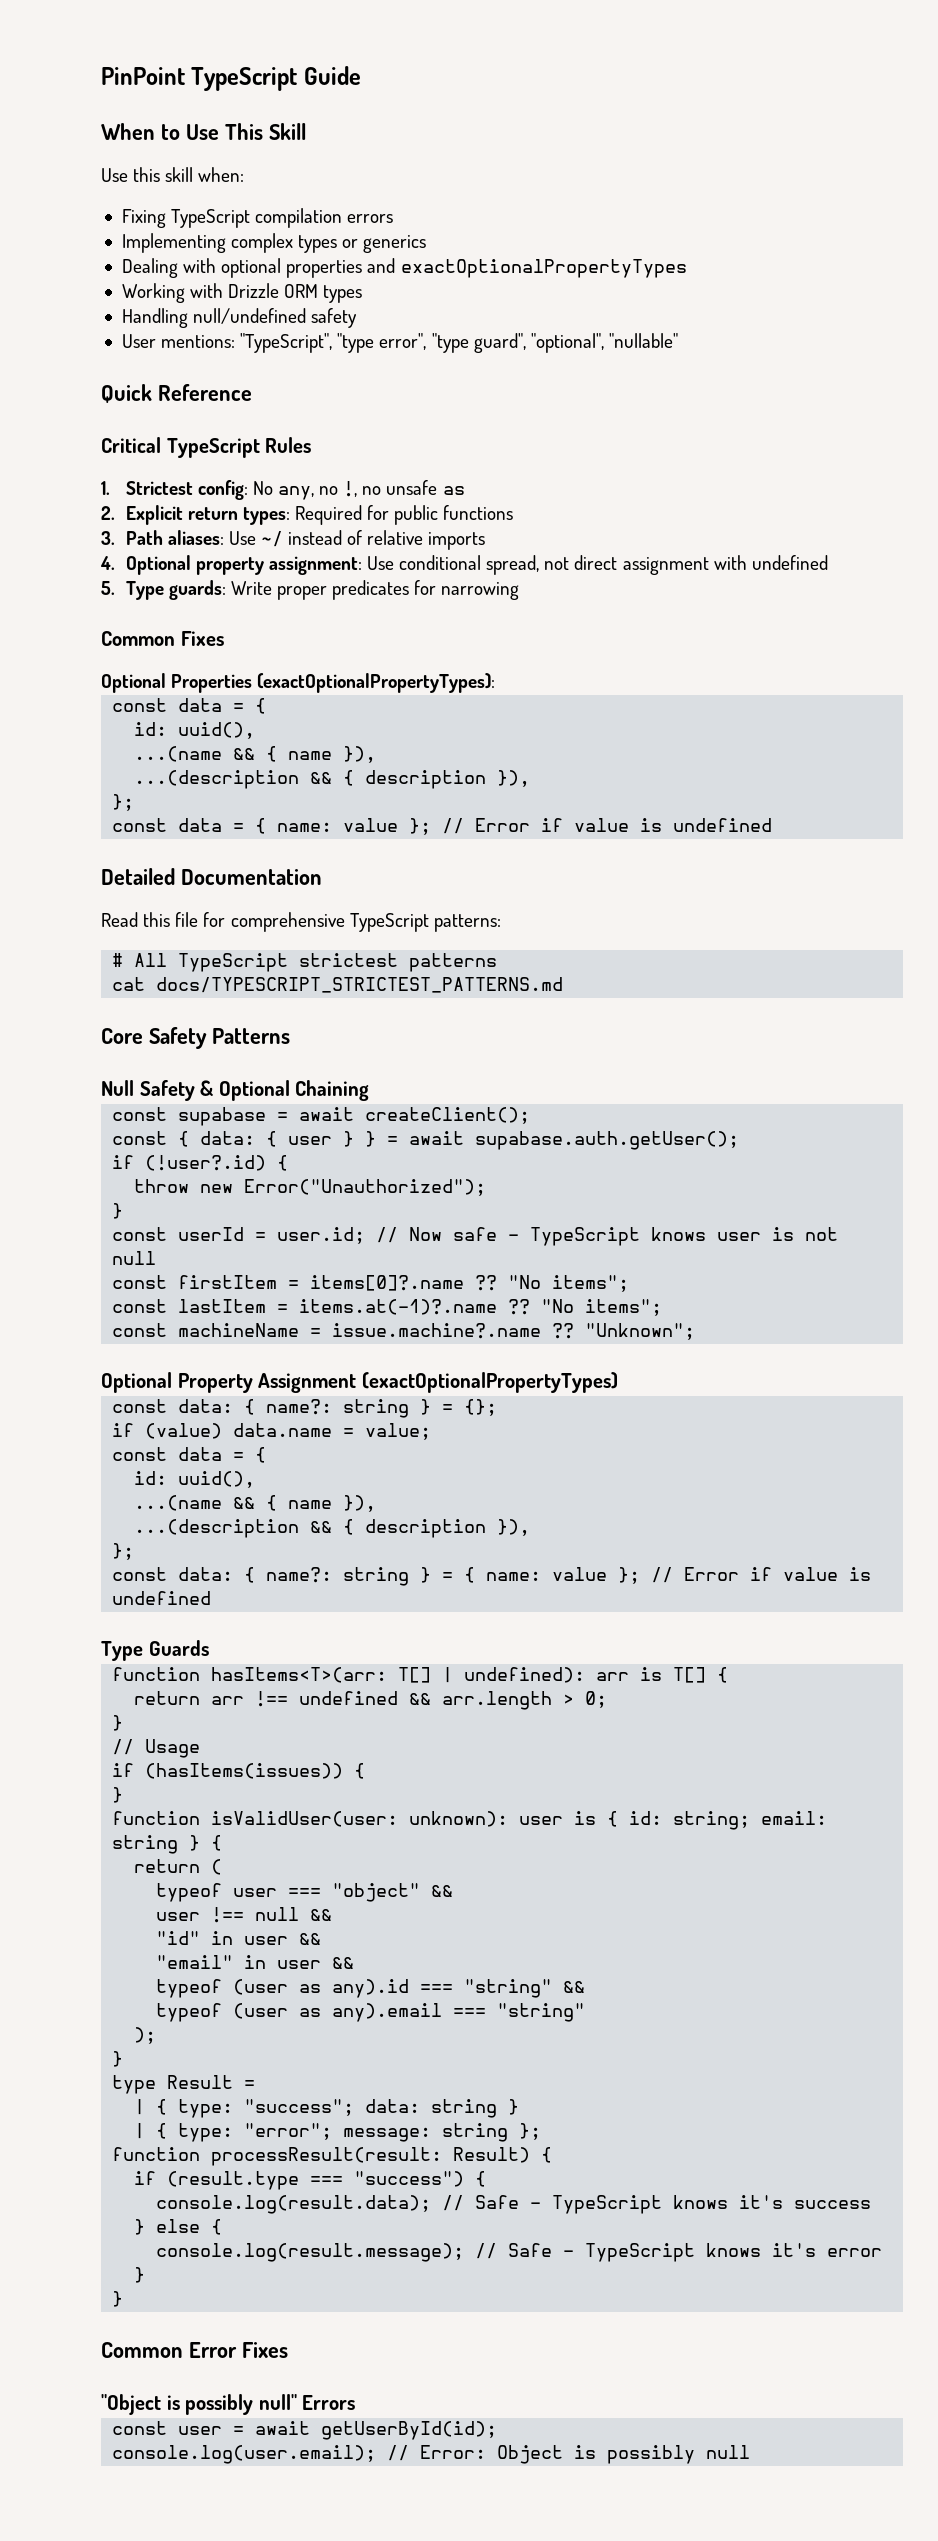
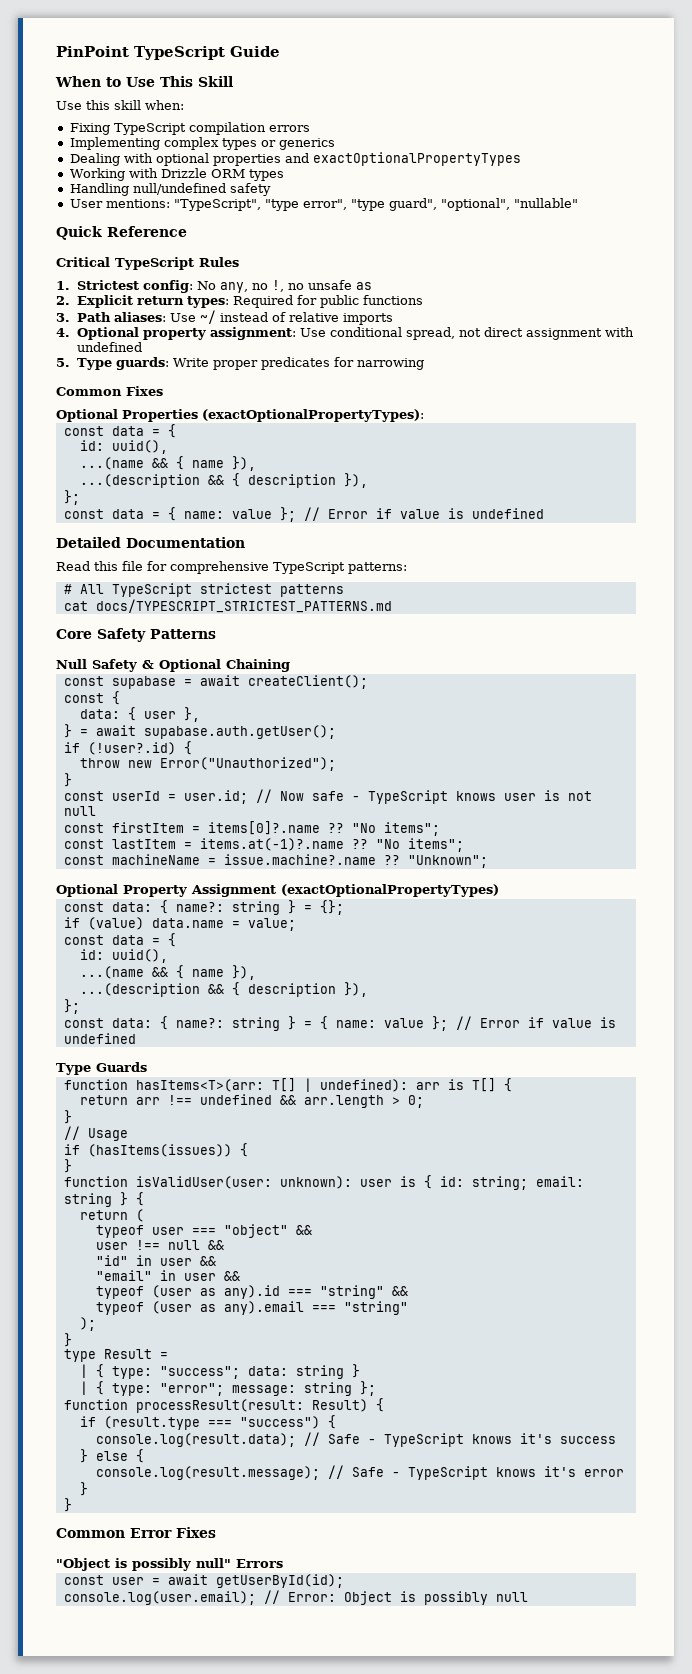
(190, 1139) none -> (120, 698) //
[343,1131,355,1147] } -> [183,707,200,722] }, //

